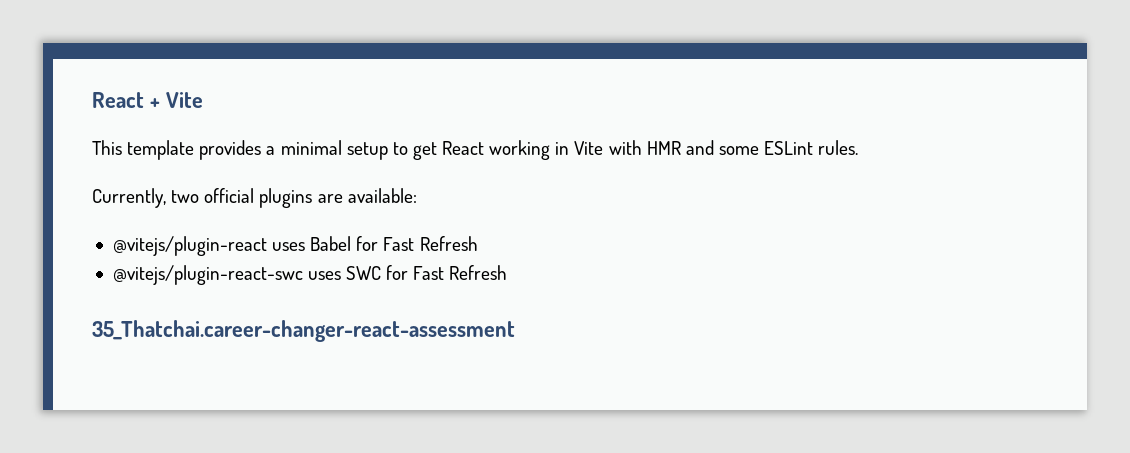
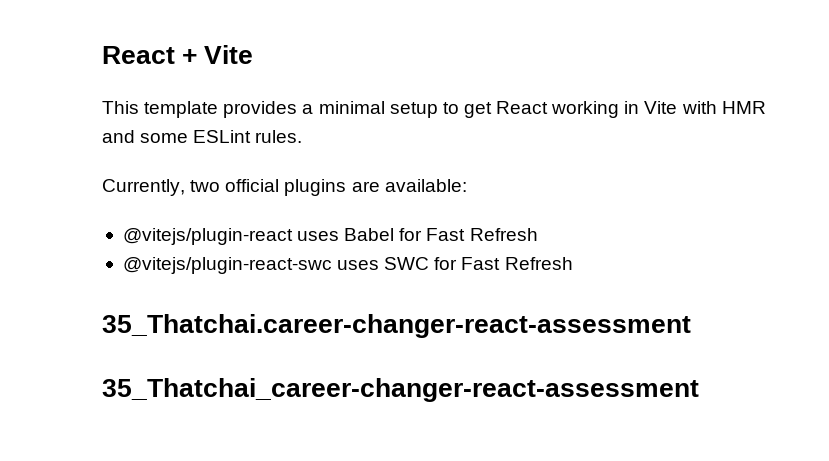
(515, 331) none -> [102,378,699,402] // 35_Thatchai_career-changer-react-assessment

